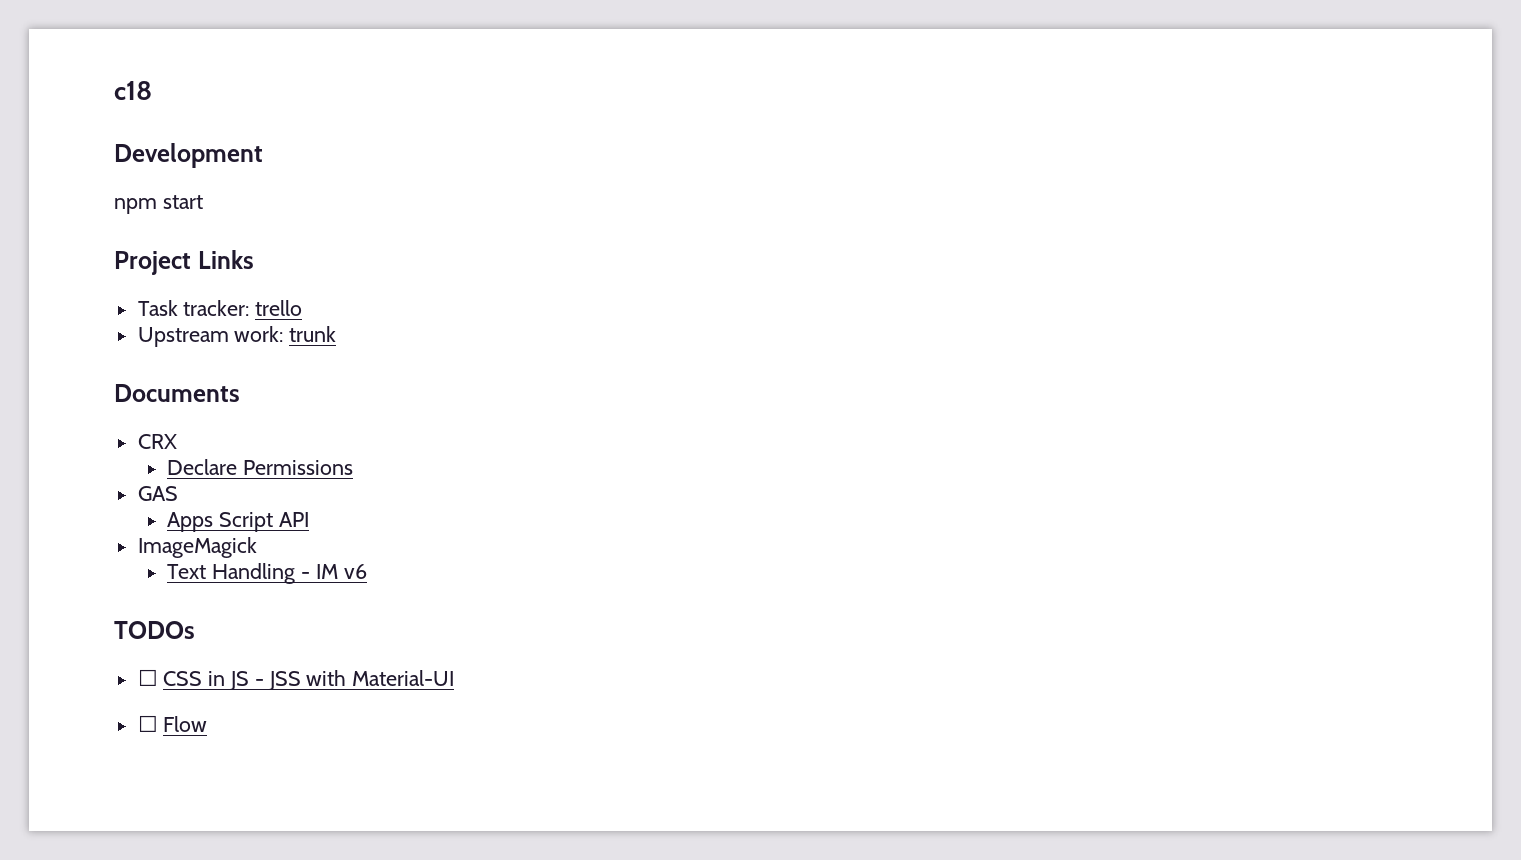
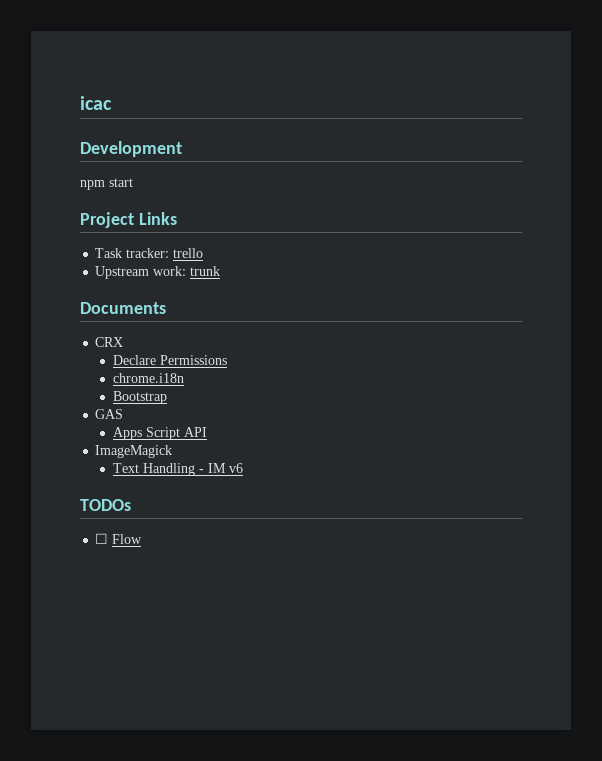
[114,81,152,100] c18 -> [80,96,112,110] icac
(354, 467) none -> [112,373,184,383] [112,391,167,404] // chrome.i18n // Bootstrap
[137,669,455,690] // ☐ CSS in JS - JSS with Material-UI -> (131, 505) none

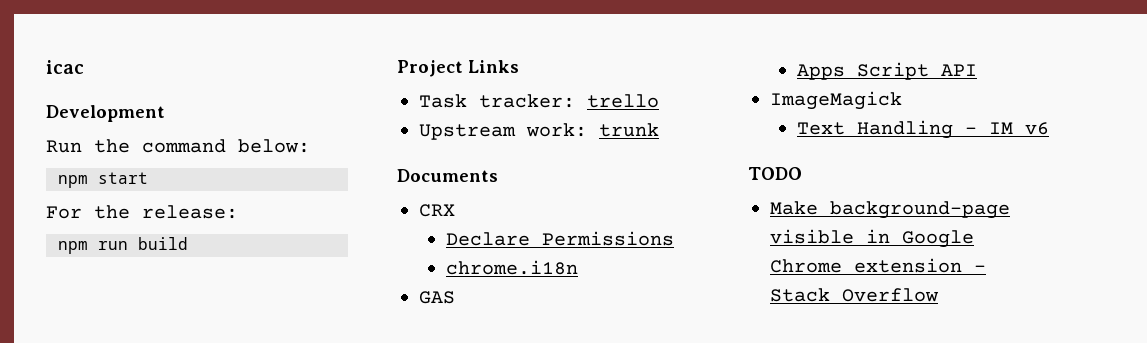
[80,178,133,190] npm start -> [46,139,310,153] [58,172,148,188] [46,205,238,219] [58,237,188,254] Run the command below: // npm start // For the release: // npm run build
[112,391,167,404] // Bootstrap -> (579, 267) none
[80,499,131,511] [95,533,143,544] TODOs // ☐ Flow -> [748,167,802,180] [770,201,1010,219] [770,229,974,248] [770,258,986,273] [770,288,939,302] TODO // Make background-page visible in Google Chrome extension - Stack Overflow

